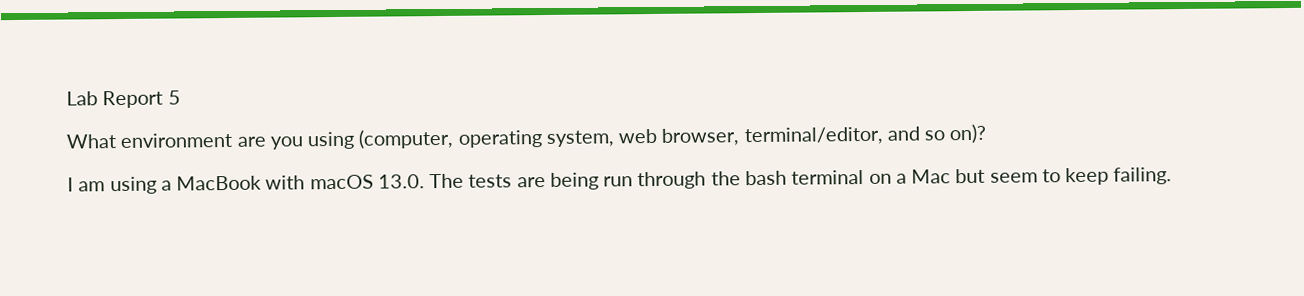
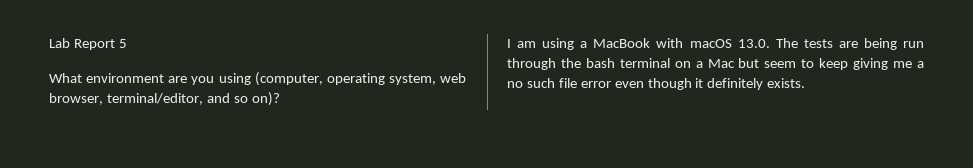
[1113,167,1173,185] failing. -> [853,58,924,70] [507,78,806,90] giving me a no such file error even though it definitely exists.

